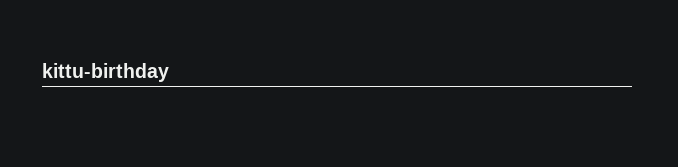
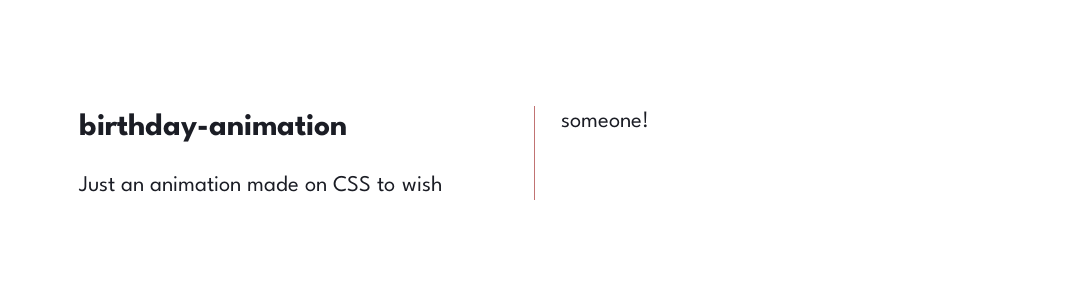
[42,63,169,82] kittu-birthday -> [79,113,347,142] [78,175,443,192] [561,111,649,128] birthday-animation // Just an animation made on CSS to wish someone!

